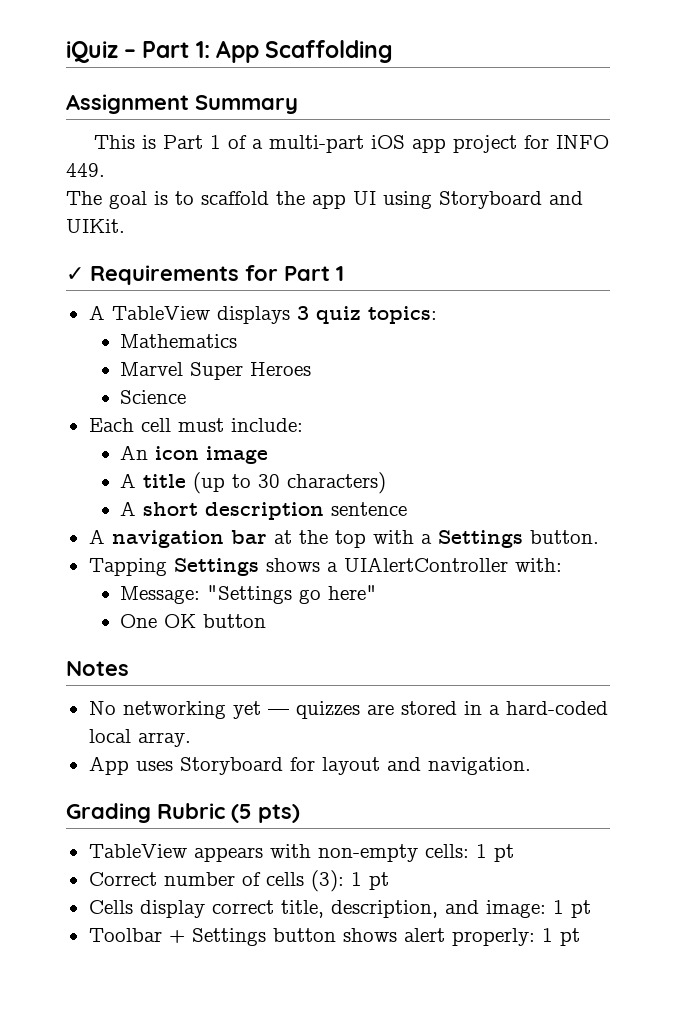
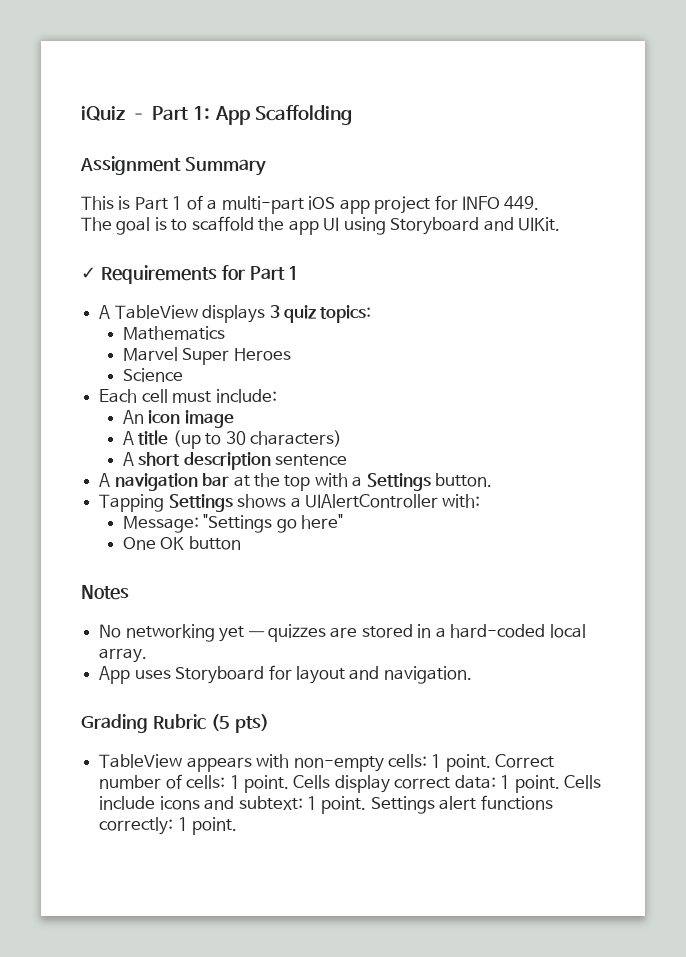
[493,844,514,862] pt // -> [445,754,491,772] point.
[265,870,389,892] [88,900,591,918] [88,928,580,946] cells (3): 1 pt // Cells display correct title, description, and image: 1 pt // Toolbar + Settings button shows alert properly: 1 pt -> [186,775,602,793] [99,795,553,814] [99,817,238,835] cells: 1 point. Cells display correct data: 1 point. Cells include icons and subtext: 1 point. Settings alert functions correctly: 1 point.

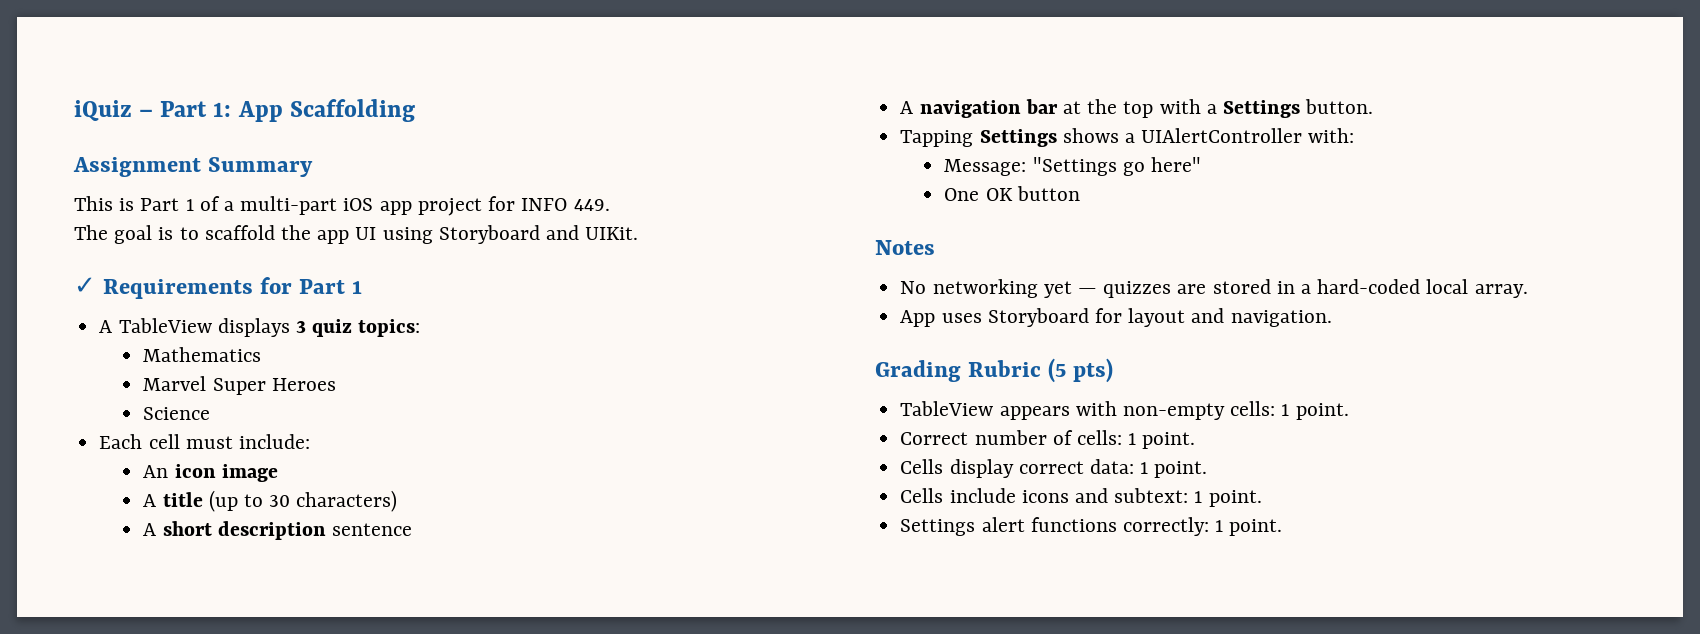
(491, 763) none -> (1349, 411) //
(289, 784) none -> (1196, 440) //
(560, 784) none -> (1208, 469) //
(367, 805) none -> (1262, 498) //

